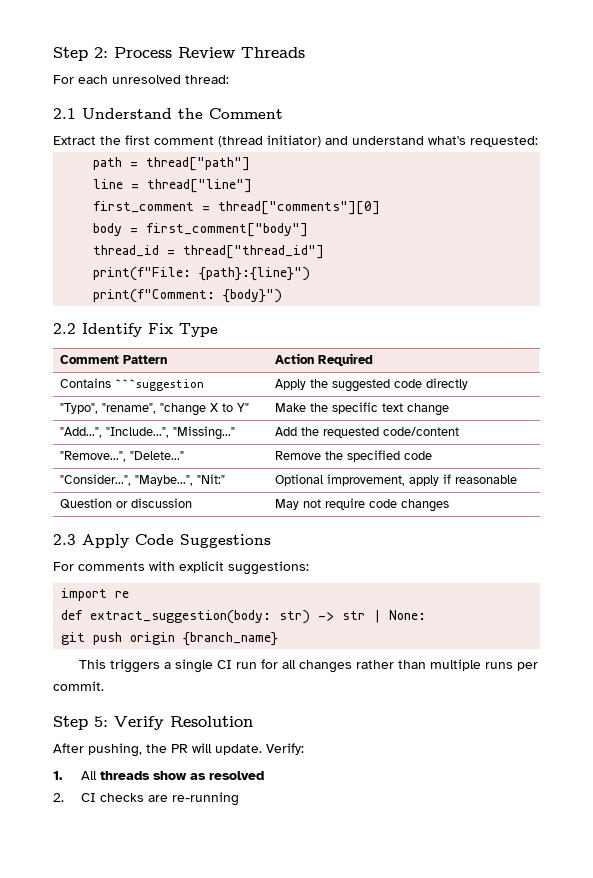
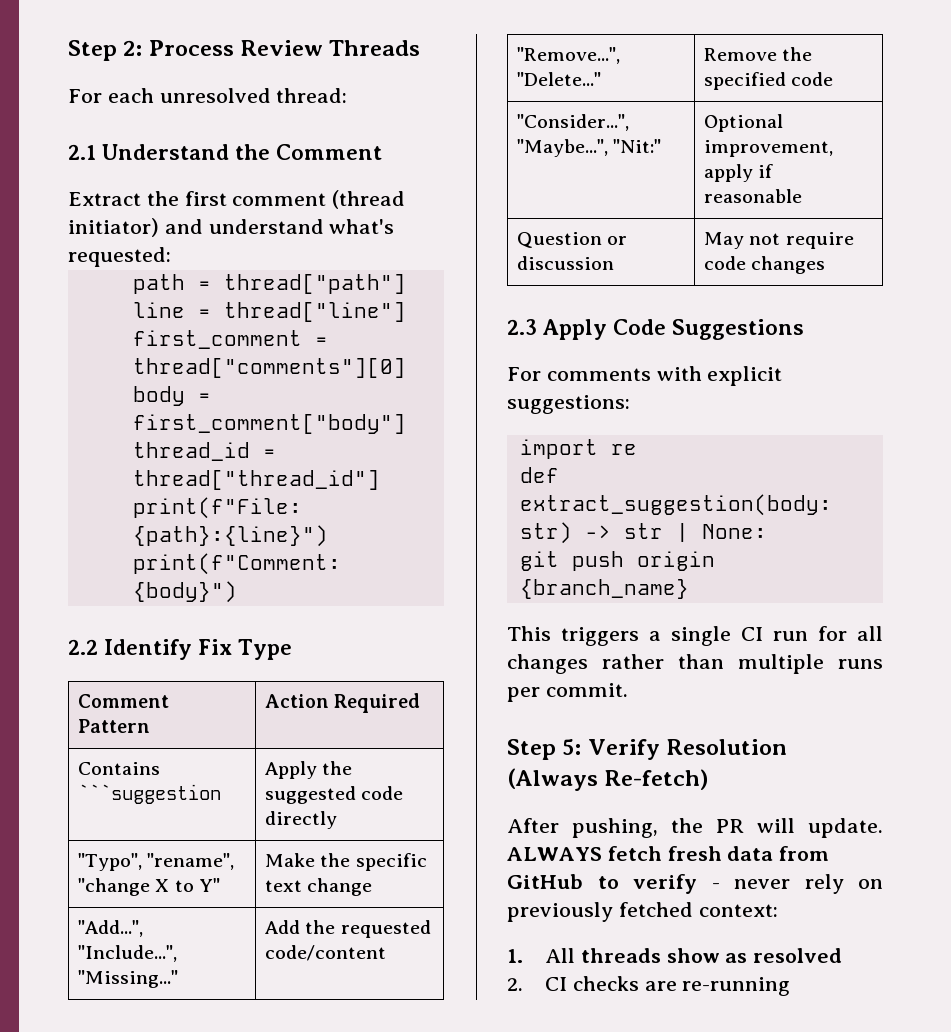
(253, 721) none -> [507,768,709,791] (Always Re-fetch)
[266,743,304,755] Verify: -> [507,846,830,861] [507,874,883,894] [507,902,778,922] ALWAYS fetch fresh data from GitHub to verify - never rely on previously fetched context:

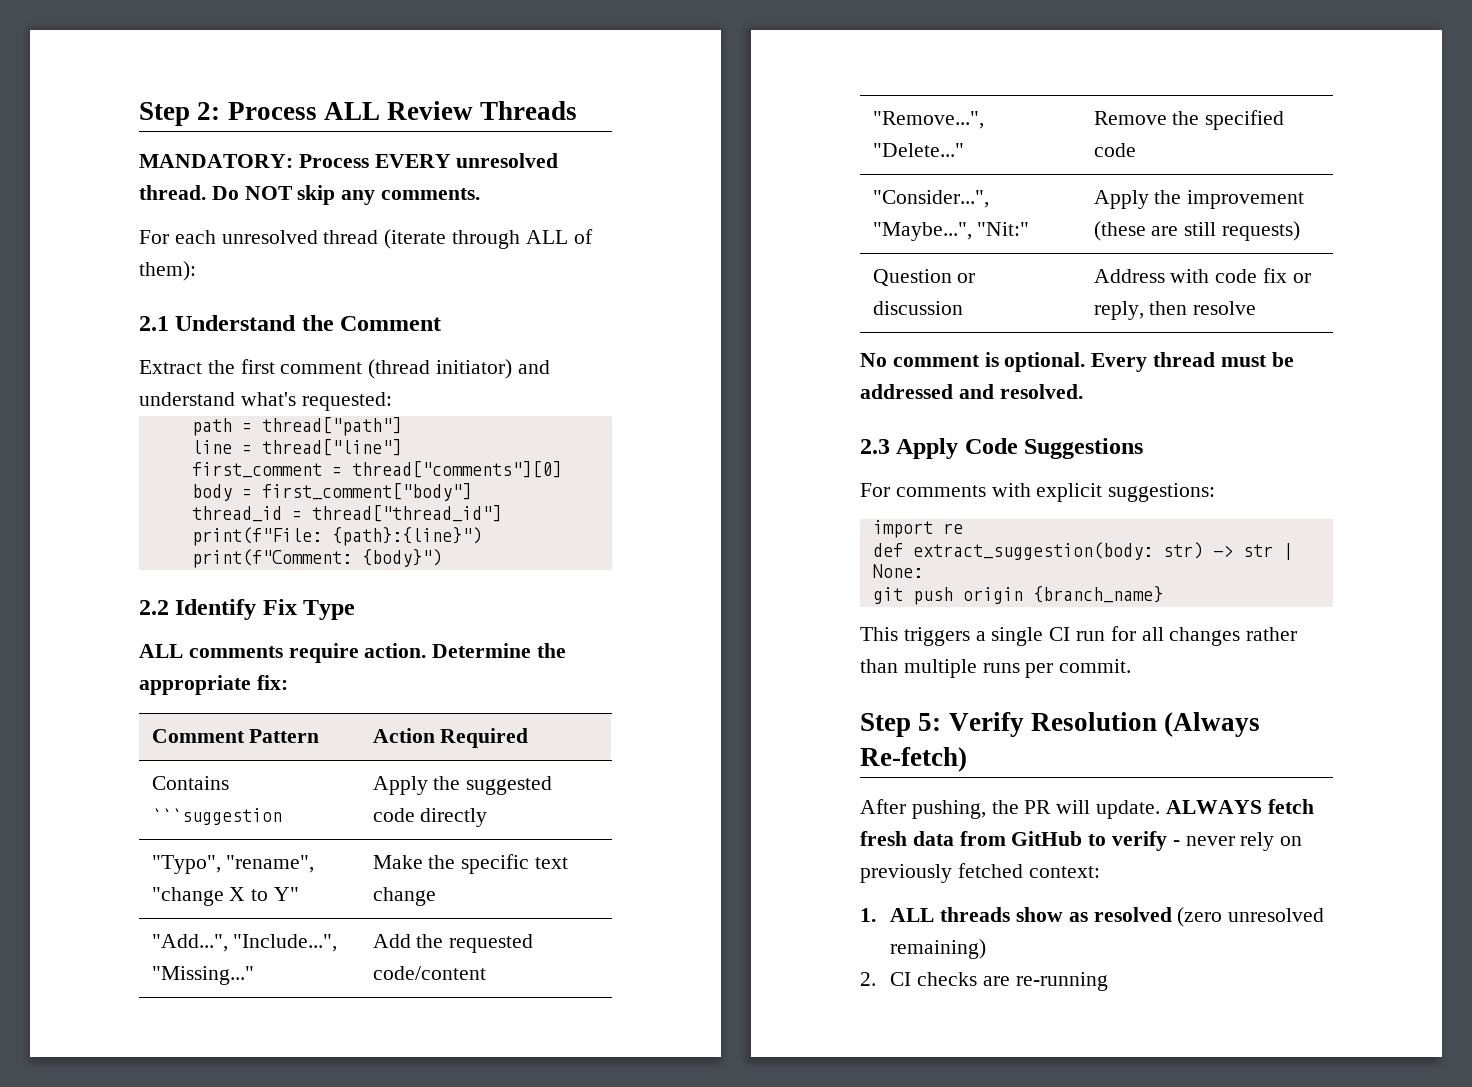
(234, 48) none -> [323,102,380,120] ALL
[68,88,348,103] For each unresolved thread: -> [139,153,559,168] [139,185,481,205] [139,229,593,249] [139,261,196,281] MANDATORY: Process EVERY unresolved thread. Do NOT skip any comments. // For each unresolved thread (iterate through ALL of them):
(293, 649) none -> [139,643,567,663] [139,675,288,695] // ALL comments require action. Determine the appropriate fix:
[704,114,784,132] [704,140,834,157] [704,164,774,182] [704,189,803,203] [517,232,628,248] [517,256,615,270] [704,232,854,249] [704,256,826,274] Optional improvement, apply if reasonable // Question or discussion | May not require code changes -> [1093,190,1305,209] [1093,221,1301,241] [872,269,976,286] [872,301,963,315] [1093,268,1311,283] [1093,301,1257,320] [860,352,1294,372] [860,384,1083,399] Apply the improvement (these are still requests) // Question or discussion | Address with code fix or reply, then resolve // No comment is optional. Every thread must be addressed and resolved.
[544,948,575,963] All -> [890,908,935,922] ALL
(843, 955) none -> [1177,907,1325,927] [890,939,987,959] (zero unresolved remaining)

